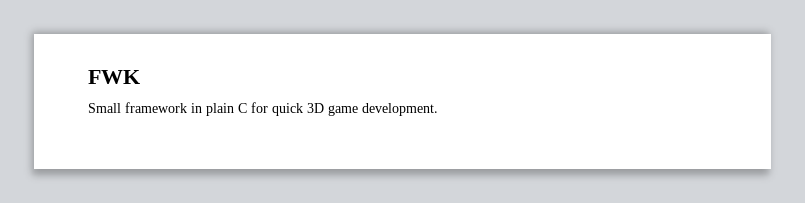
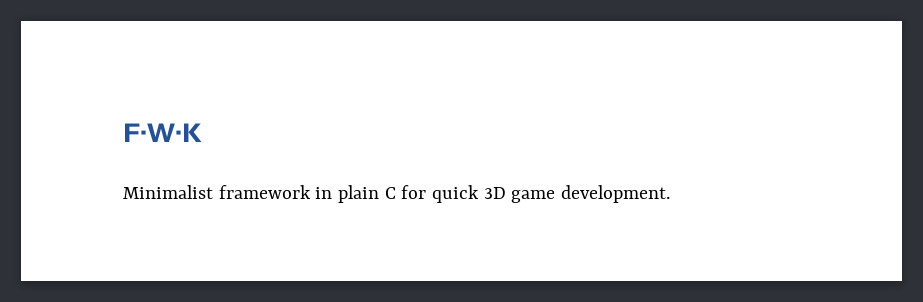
[88,70,140,84] [88,103,121,113] FWK // Small -> [123,123,202,142] [123,185,213,199] F·W·K // Minimalist

